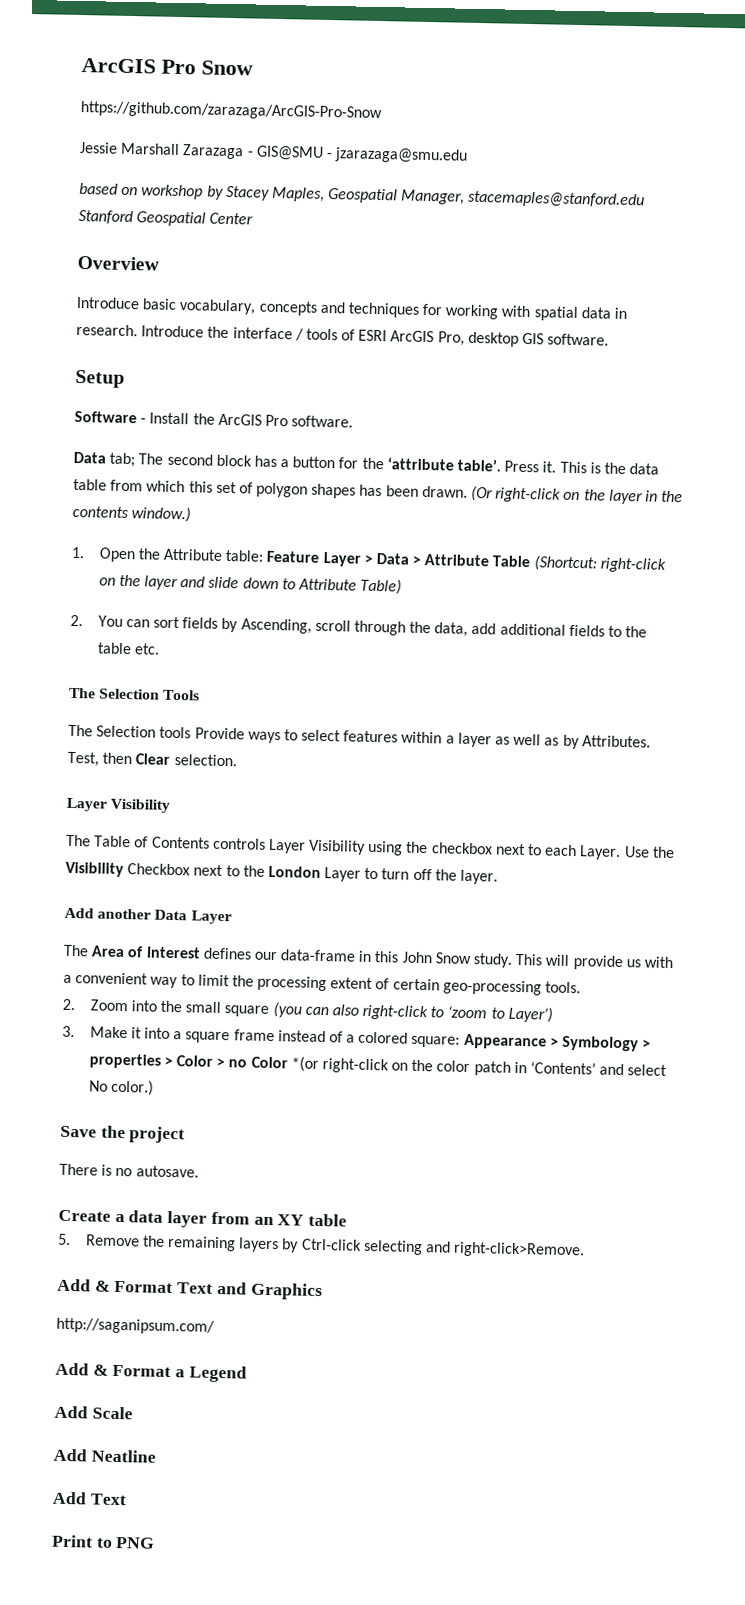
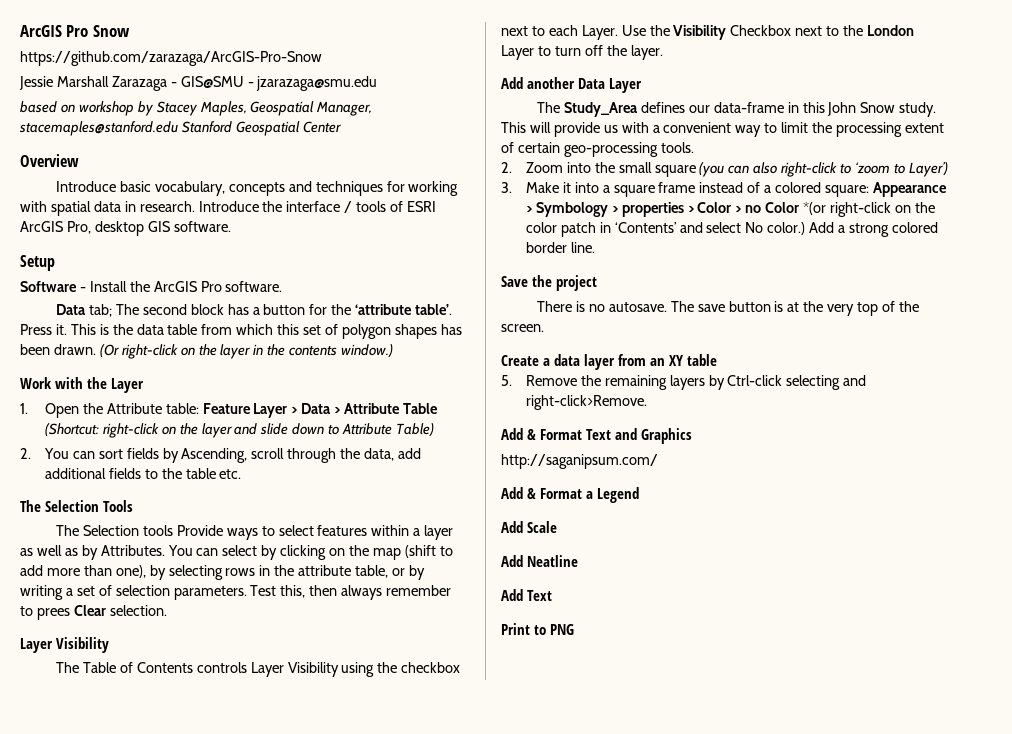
(192, 514) none -> [20,377,145,393] // Work with the Layer
[67,751,133,767] Test, then -> [167,545,453,560] [20,565,425,580] [20,585,452,600] [20,606,70,620] You can select by clicking on the map (shift to add more than one), by selecting rows in the attribute table, or by writing a set of selection parameters. Test this, then always remember to prees
[91,945,201,959] Area of Interest -> [563,102,638,117] Study_Area
(154, 1087) none -> [809,222,938,237] [525,242,595,253] Add a strong colored border line.
(199, 1171) none -> [670,301,919,316] [501,324,544,332] The save button is at the very top of the screen.

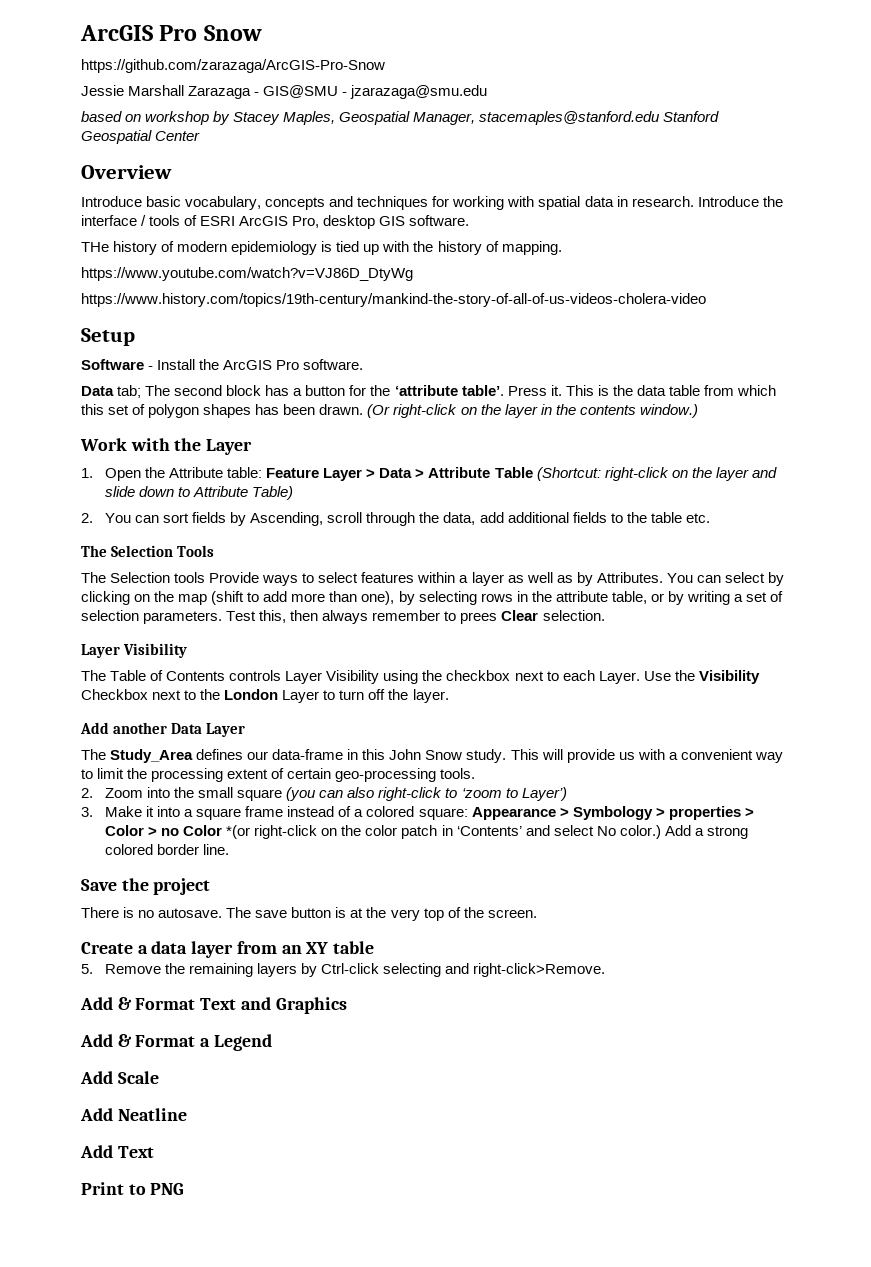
(231, 226) none -> [81,241,562,255] [81,267,413,281] [81,293,706,307] // THe history of modern epidemiology is tied up with the history of mapping. // https://www.youtube.com/watch?v=VJ86D_DtyWg // https://www.history.com/topics/19th-century/mankind-the-story-of-all-of-us-videos-cholera-video
[501,454,658,469] // http://saganipsum.com/ -> (347, 1005) none

